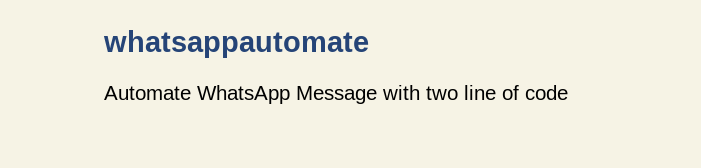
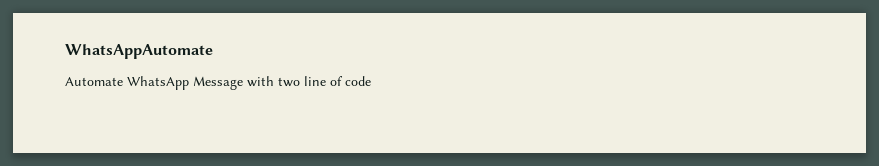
[103,30,369,58] whatsappautomate -> [65,44,213,59] WhatsAppAutomate

